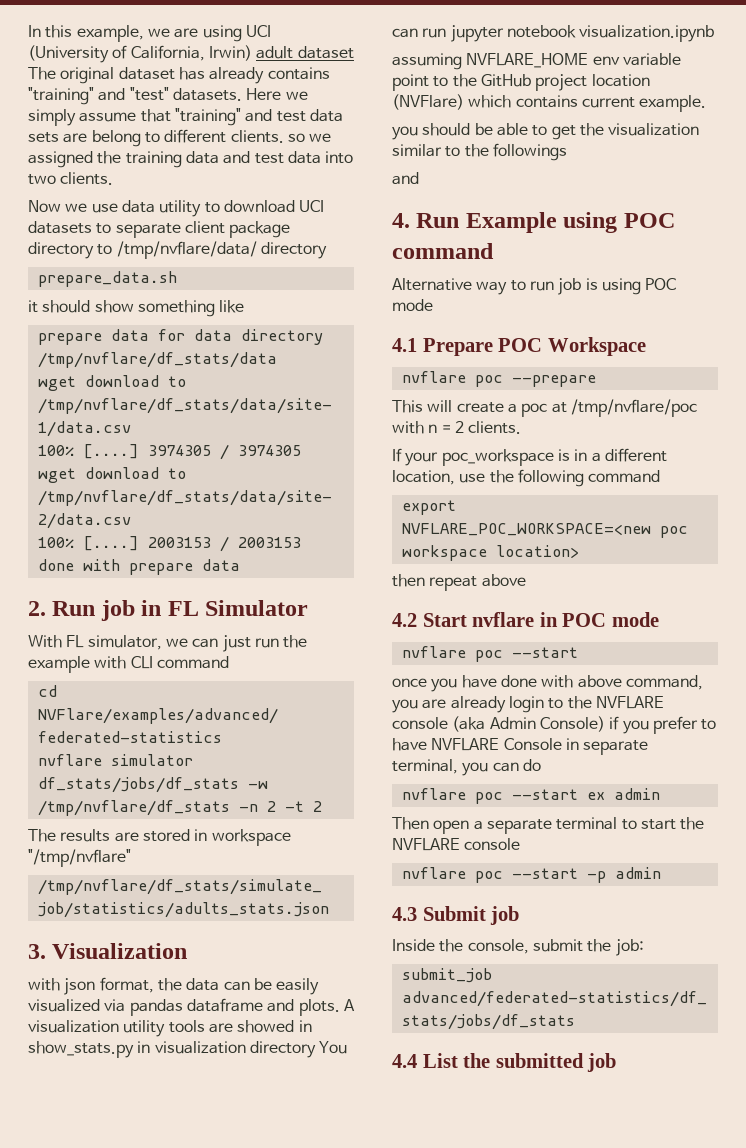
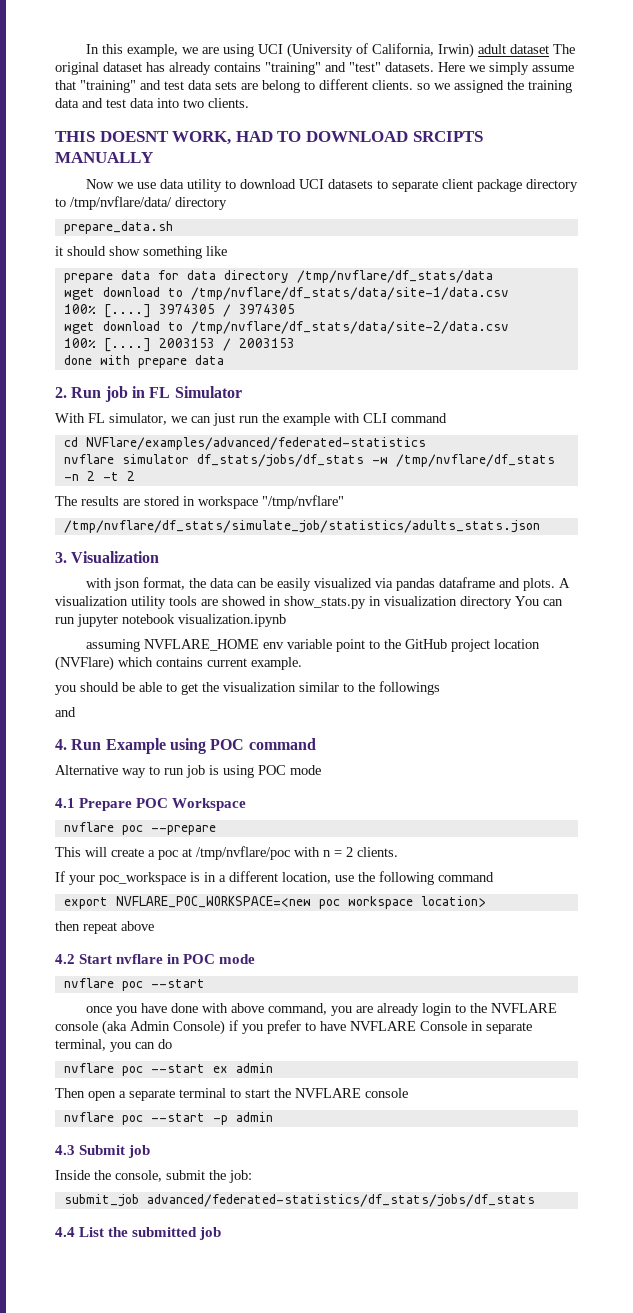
(114, 178) none -> [55,131,483,145] [55,152,153,163] // THIS DOESNT WORK, HAD TO DOWNLOAD SRCIPTS MANUALLY

